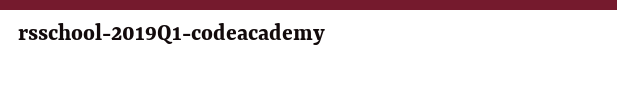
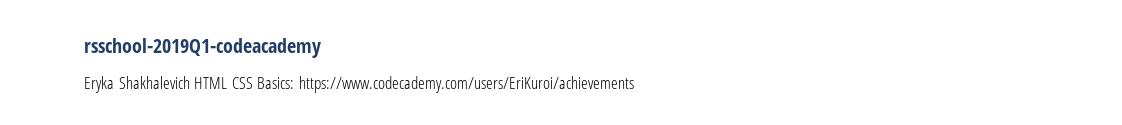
(325, 34) none -> [84,76,634,93] // Eryka Shakhalevich HTML CSS Basics: https://www.codecademy.com/users/EriKuroi/achievements

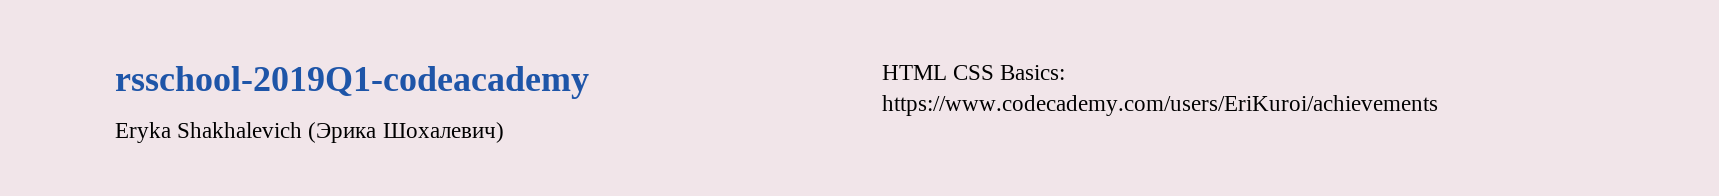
(190, 82) none -> [308,122,504,143] (Эрика Шохалевич) //

